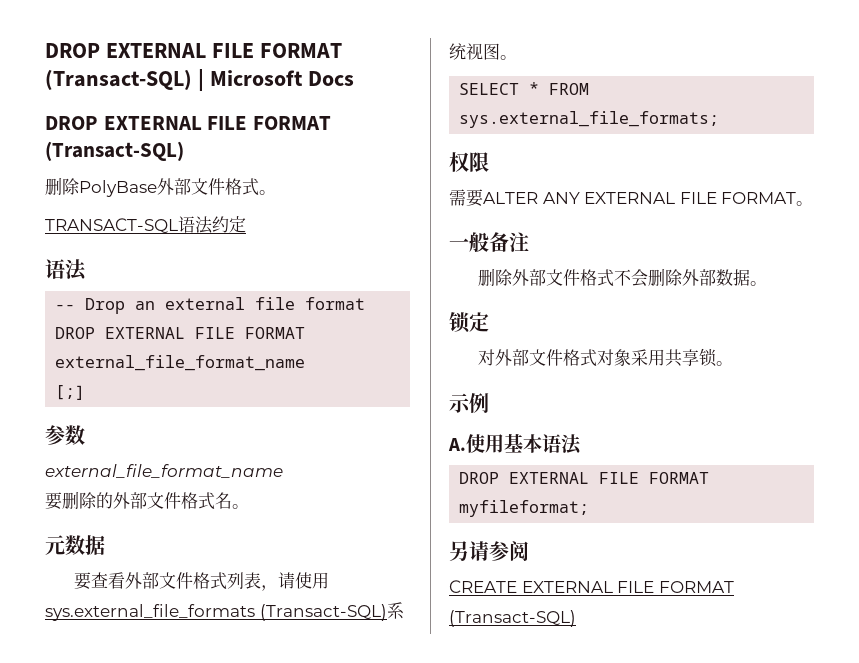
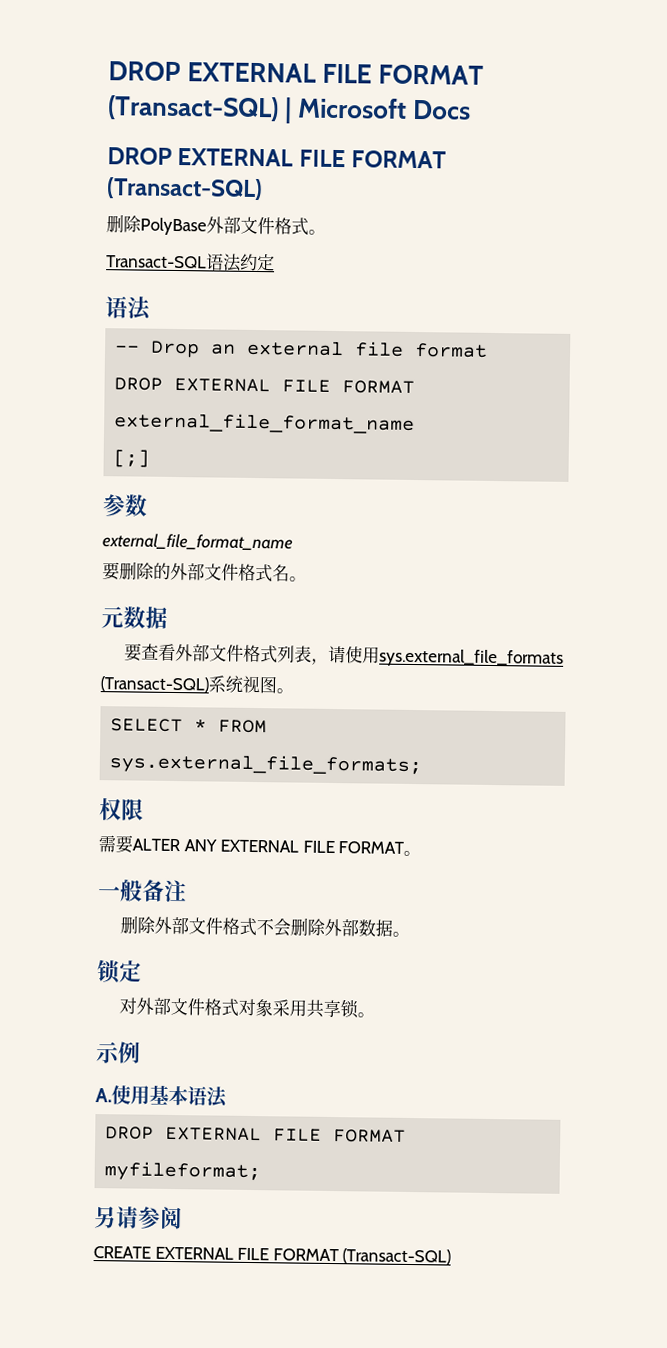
[45,218,178,234] TRANSACT-SQL -> [106,255,207,269] Transact-SQL

